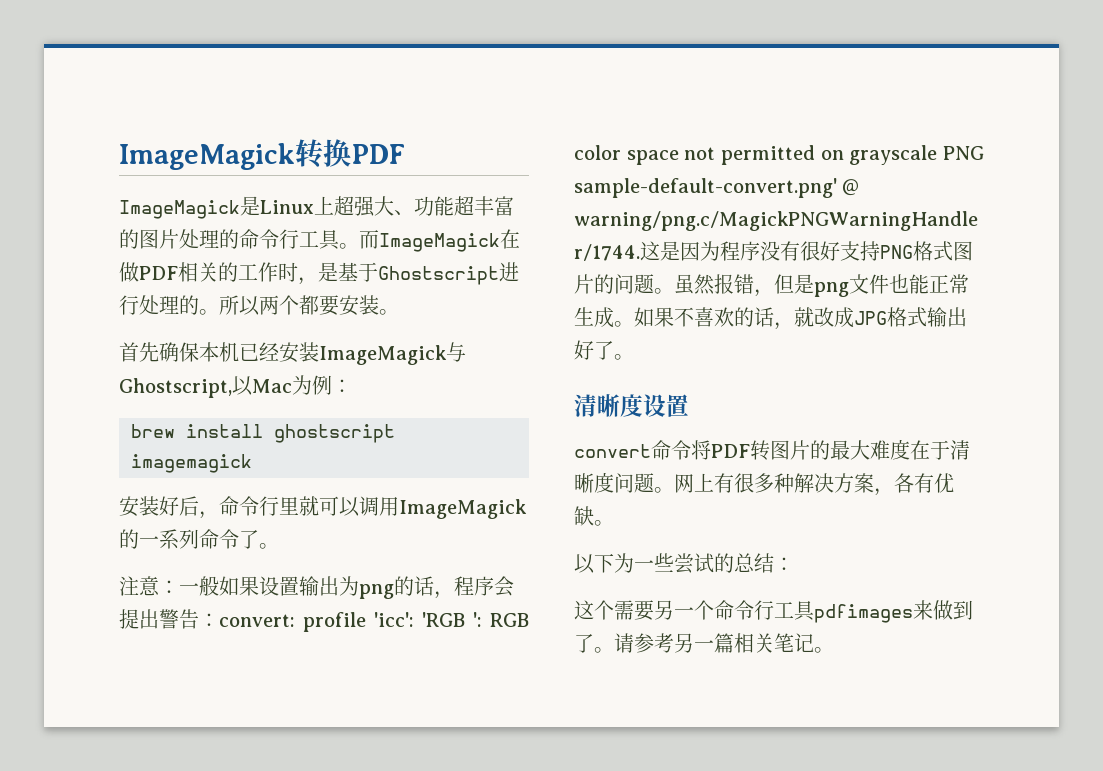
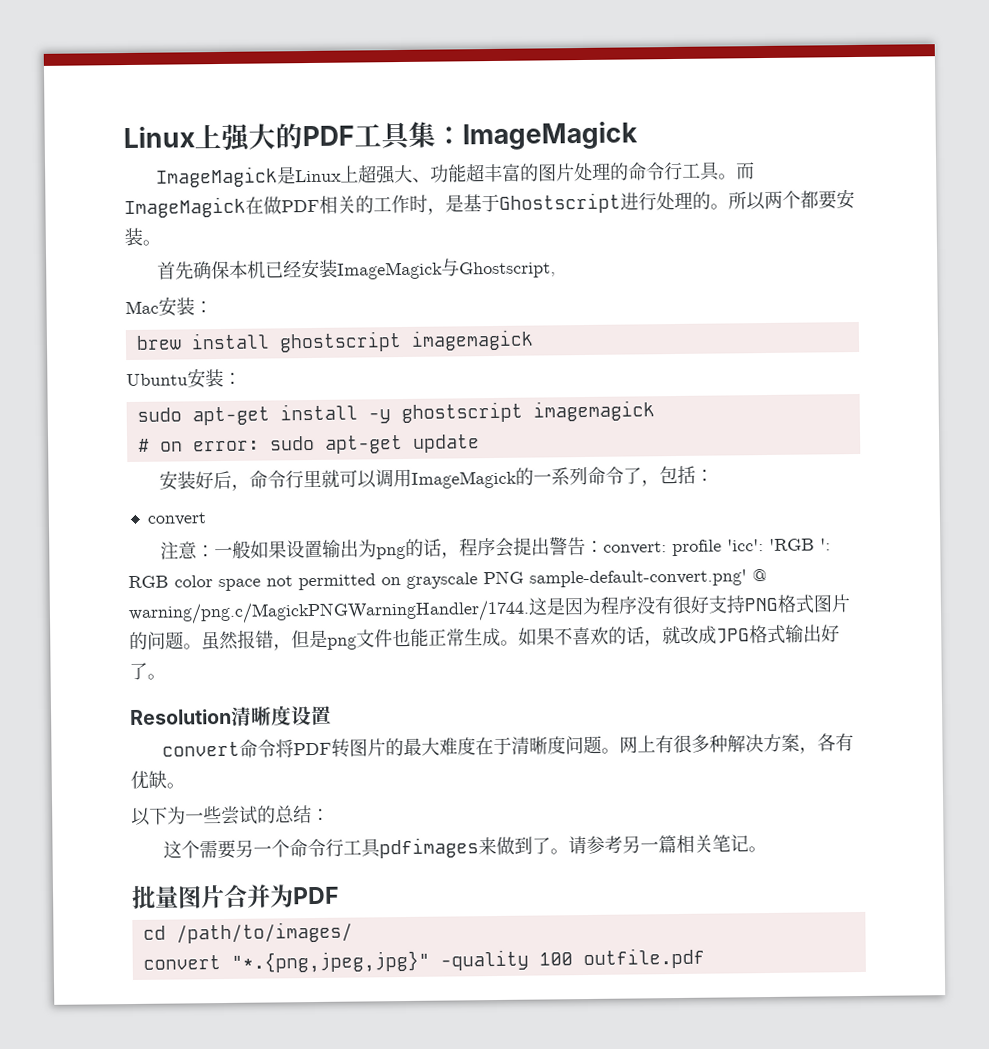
[119,139,405,170] ImageMagick转换PDF -> [123,121,638,152] Linux上强大的PDF工具集：ImageMagick
[232,375,332,396] 以Mac为例 -> [125,296,195,317] // Mac安装
(252, 463) none -> [126,368,242,389] [136,400,655,426] [137,434,480,454] // Ubuntu安装： // sudo apt-get install -y ghostscript imagemagick // # on error: sudo apt-get update
[259,543,279,549] 。 -> [640,465,714,487] [146,512,206,526] ，包括： // convert
(634, 357) none -> [130,708,232,726] Resolution
(834, 650) none -> [131,884,340,910] [142,921,353,944] [142,947,705,974] // 批量图片合并为PDF // cd /path/to/images/ // convert "*.{png,jpeg,jpg}" -quality 100 outfile.pdf

